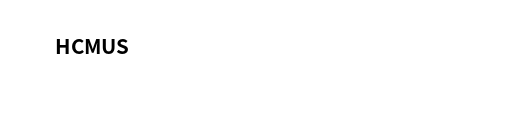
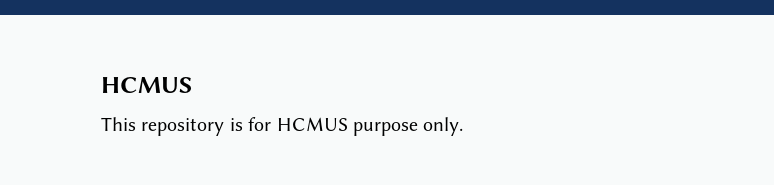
[55,39,129,54] HCMUS -> [101,77,193,93] [101,117,464,136] HCMUS // This repository is for HCMUS purpose only.

